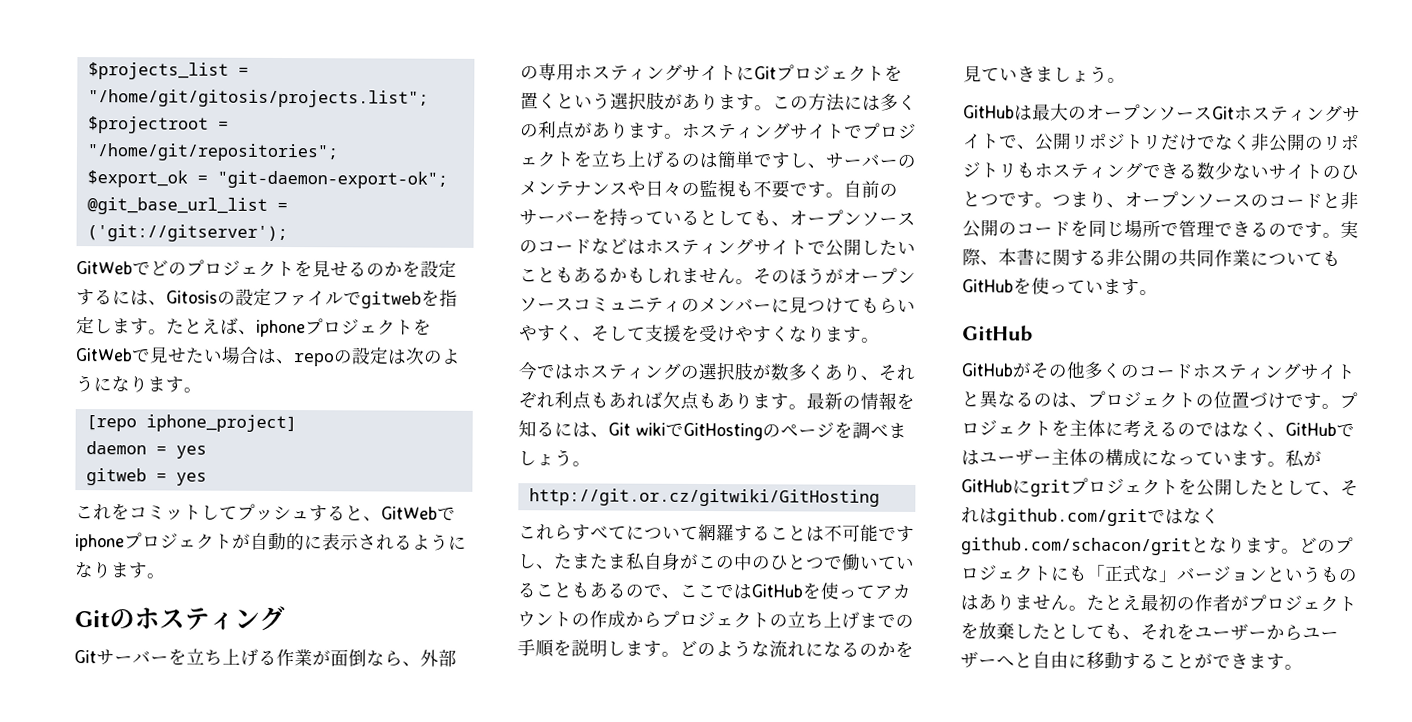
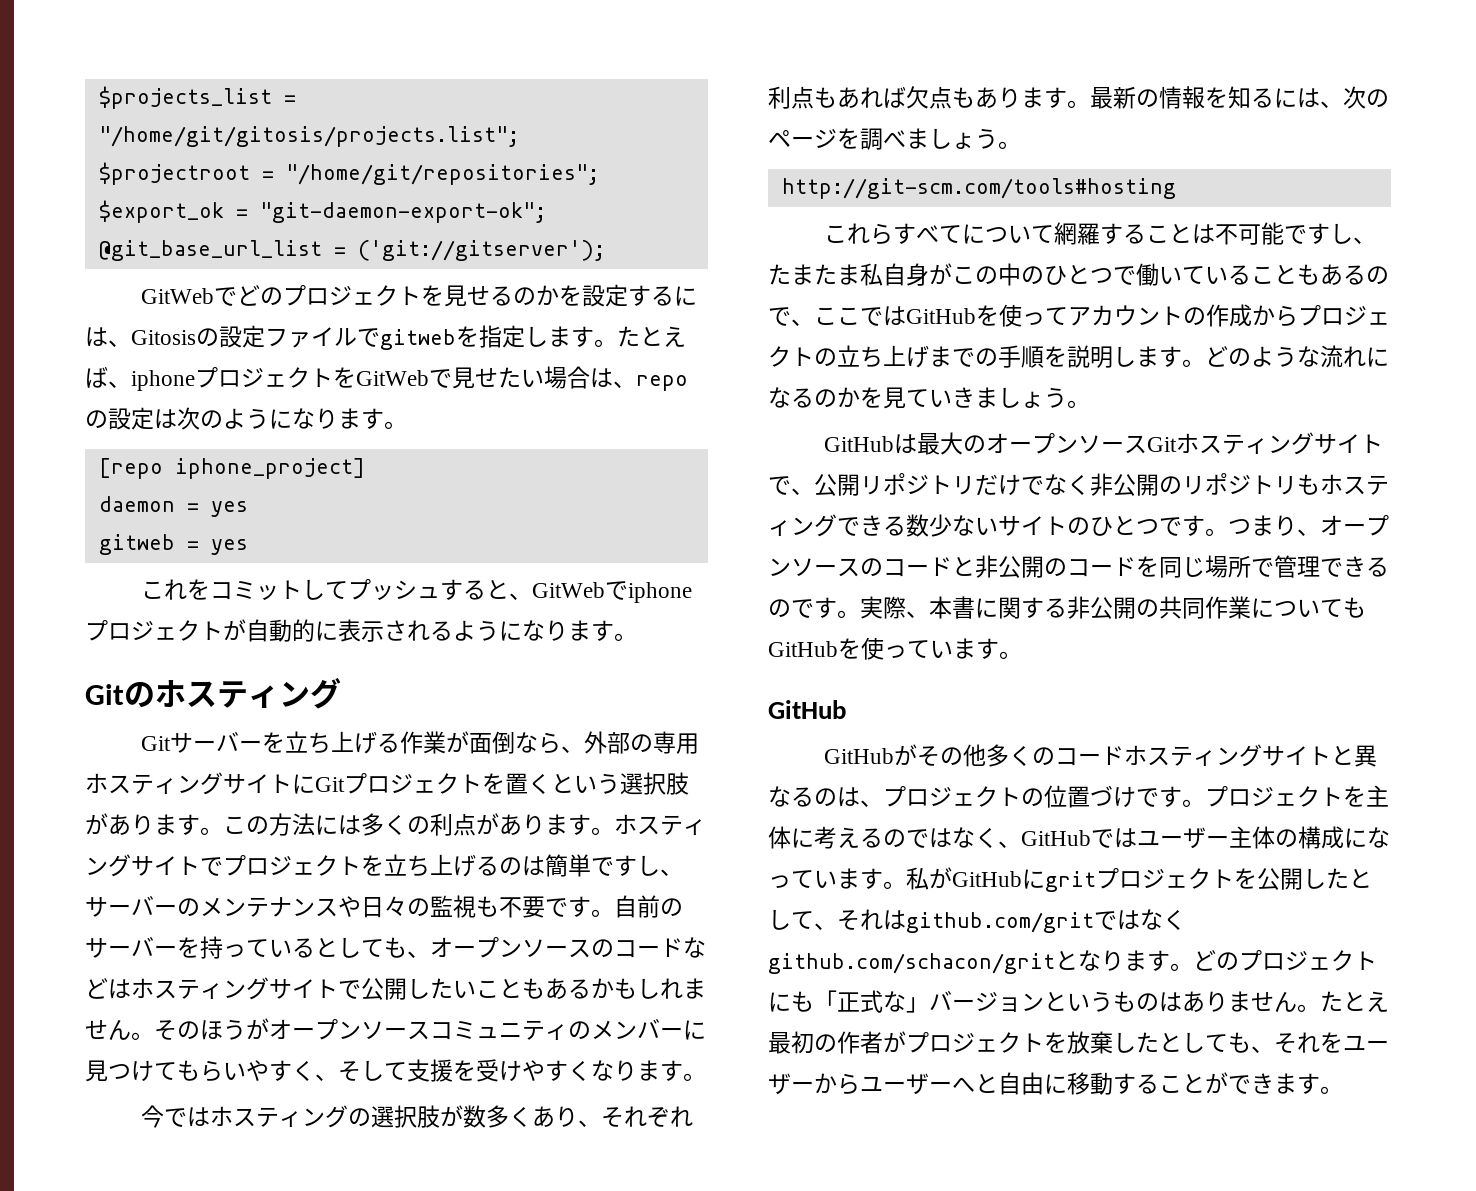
[608,422,763,441] Git wikiでGitHosting -> [1343,86,1366,109] 次
[528,488,880,507] http://git.or.cz/gitwiki/GitHosting -> [781,178,1176,199] http://git-scm.com/tools#hosting

